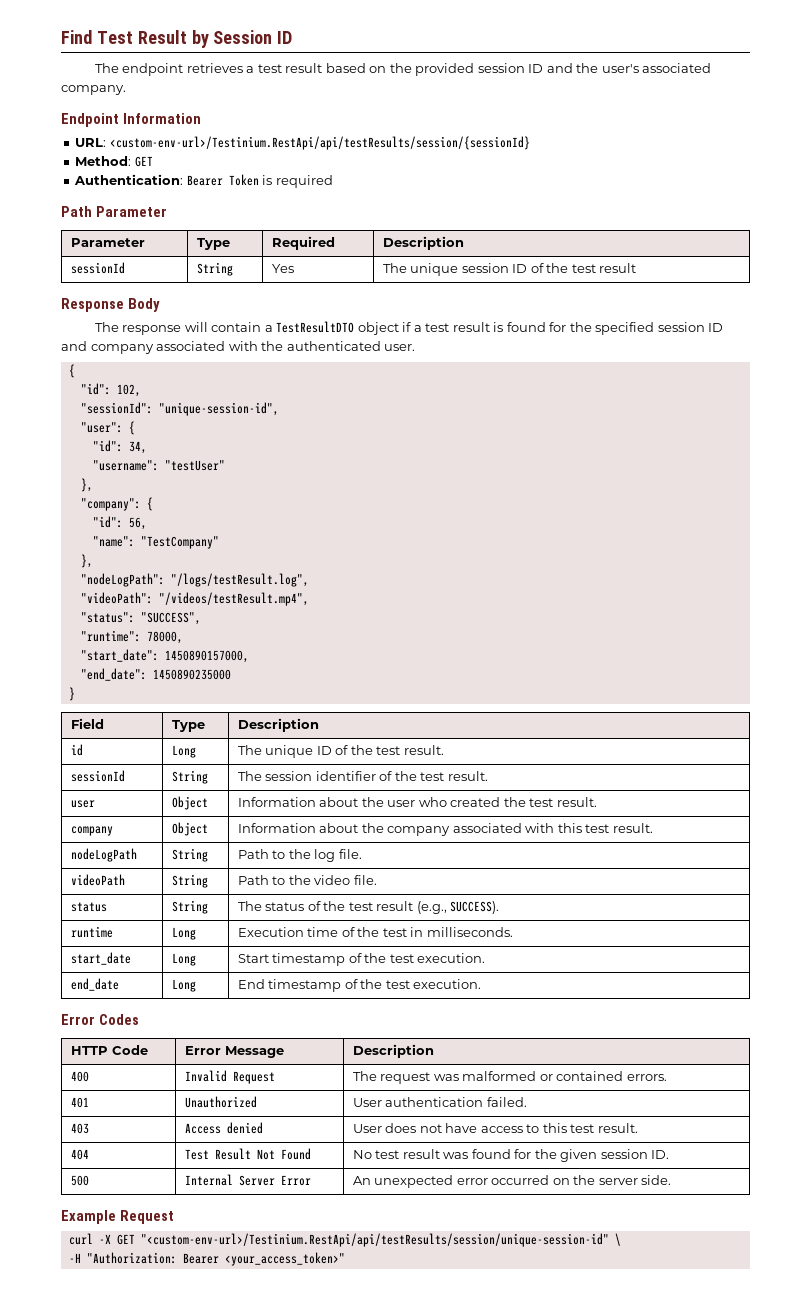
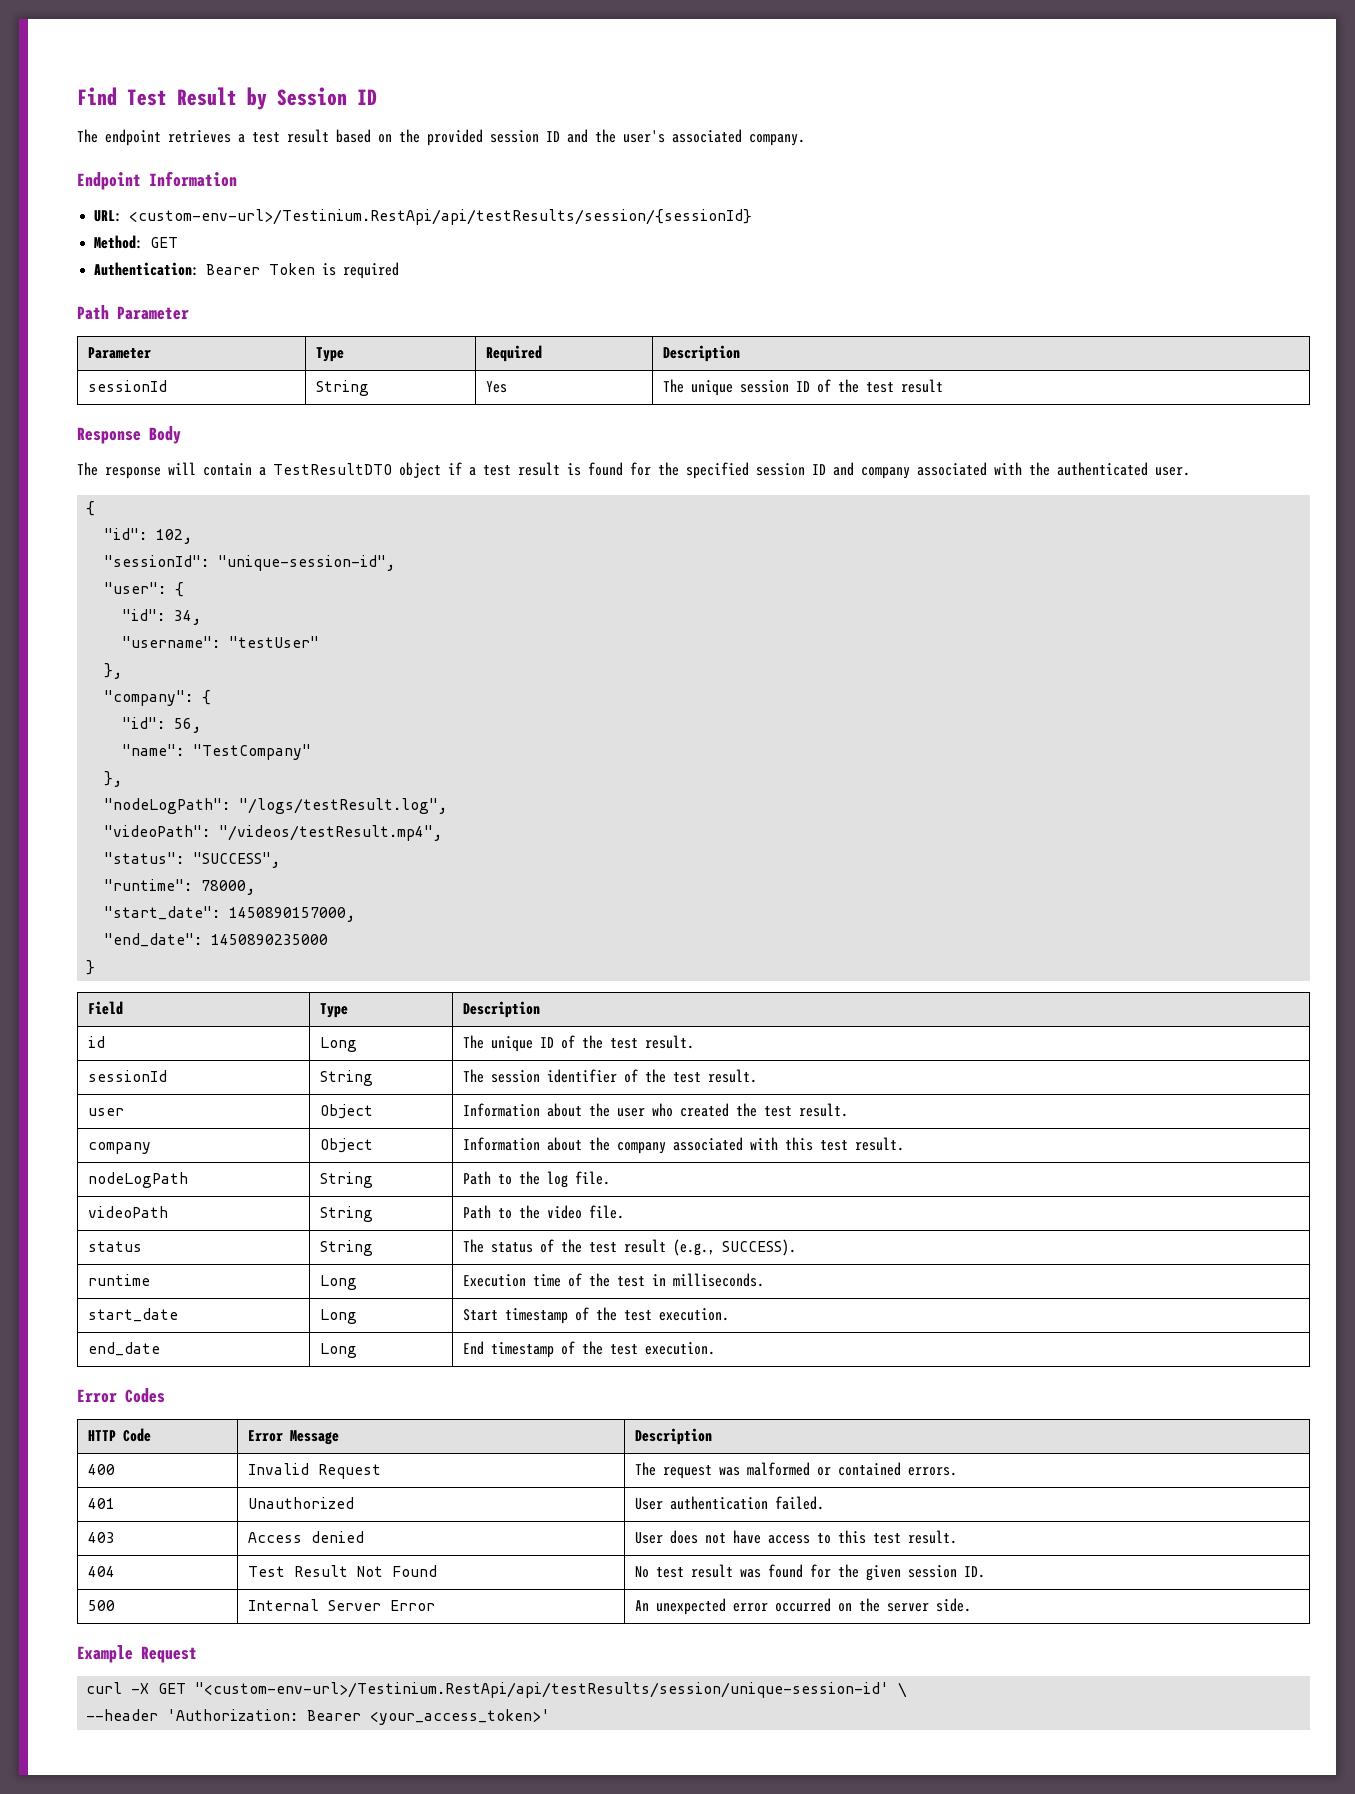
[140,1233,609,1247] "<custom-env-url>/Testinium.RestApi/api/testResults/session/unique-session-id" -> [195,1682,890,1698] "<custom-env-url>/Testinium.RestApi/api/testResults/session/unique-session-id'
[68,1252,345,1266] -H "Authorization: Bearer <your_access_token>" -> [86,1709,551,1725] --header 'Authorization: Bearer <your_access_token>'

